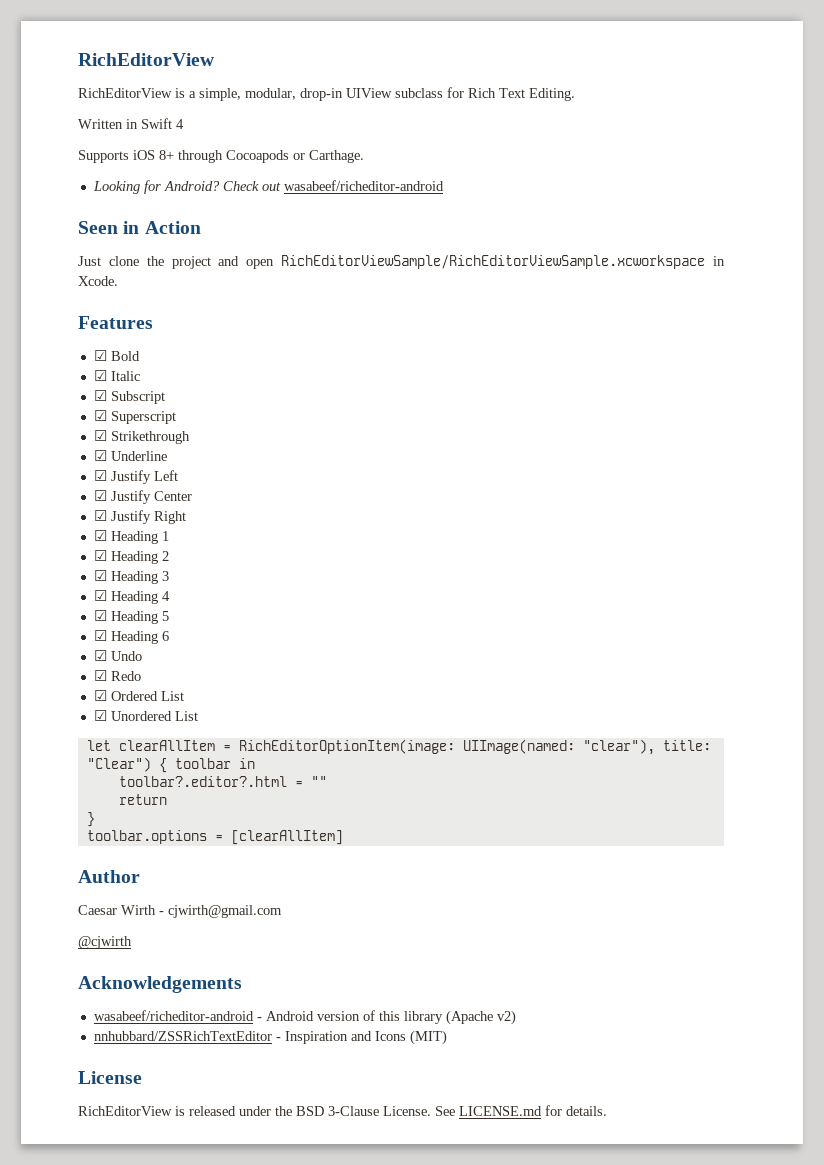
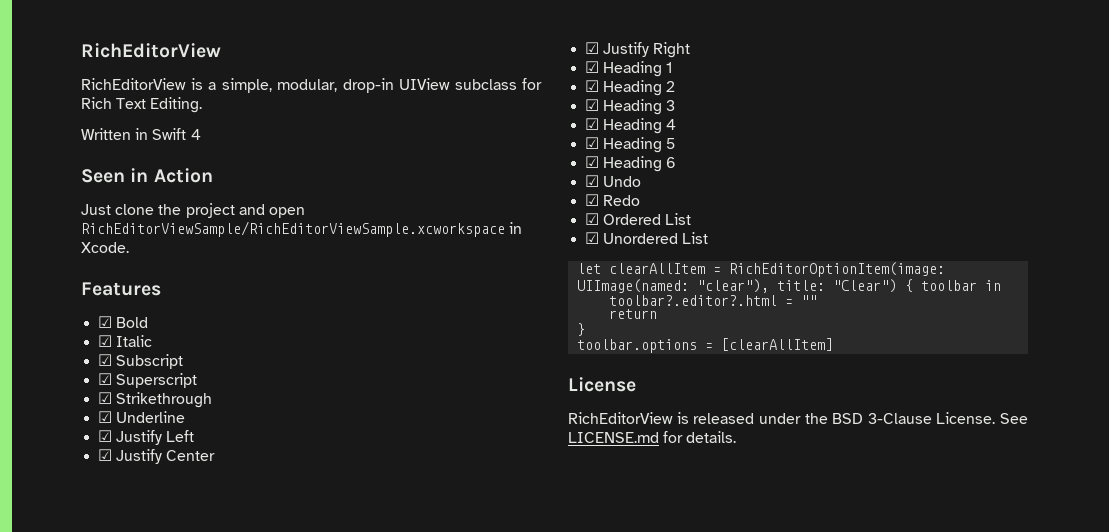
[78,150,364,163] [92,180,444,194] // Supports iOS 8+ through Cocoapods or Carthage. // Looking for Android? Check out wasabeef/richeditor-android -> (201, 134) none
[78,870,140,883] [78,905,282,918] [78,936,132,949] [78,976,242,993] [93,1010,516,1025] [93,1030,447,1045] // Author // Caesar Wirth - cjwirth@gmail.com // @cjwirth // Acknowledgements // wasabeef/richeditor-android - Android version of this library (Apache v2) // nnhubbard/ZSSRichTextEditor - Inspiration and Icons (MIT) -> (834, 344) none

